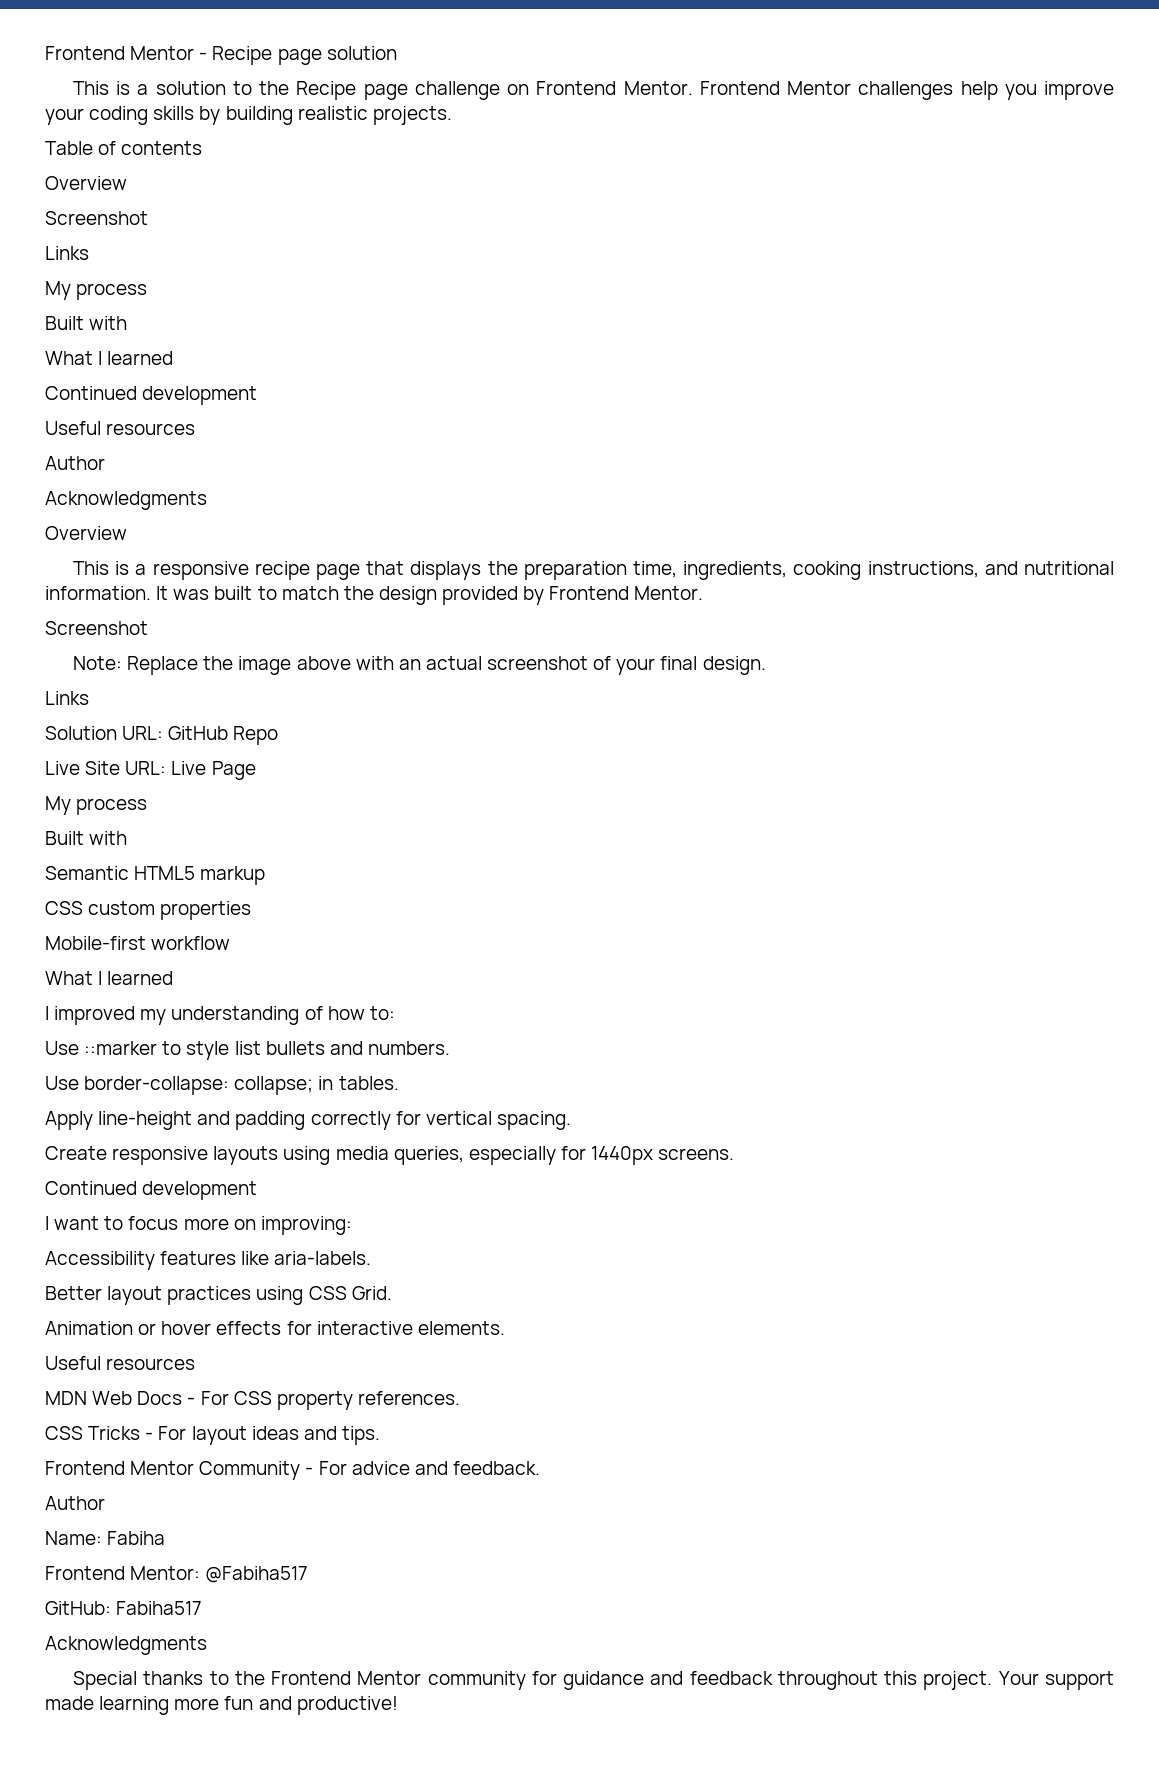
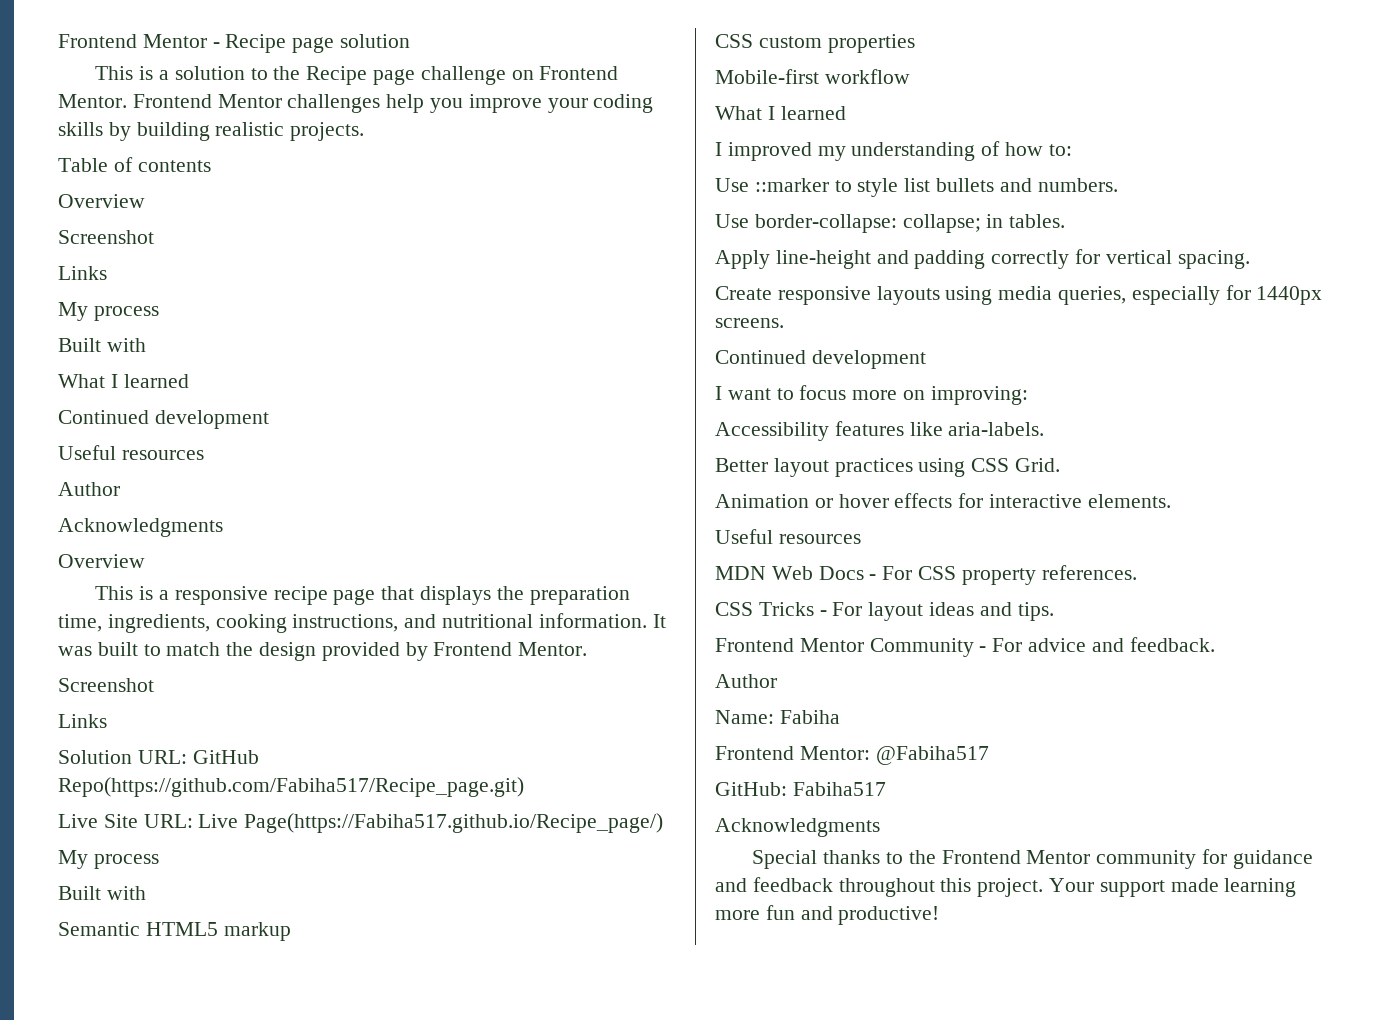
[73,656,766,675] // Note: Replace the image above with an actual screenshot of your final design. -> (154, 685) none
[233,726,279,745] Repo -> [58,777,524,797] Repo(https://github.com/Fabiha517/Recipe_page.git)
[211,761,256,780] Page -> [244,813,664,833] Page(https://Fabiha517.github.io/Recipe_page/)

